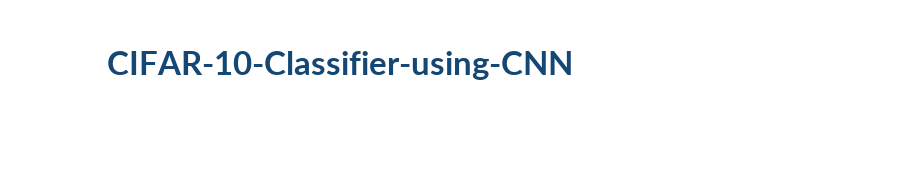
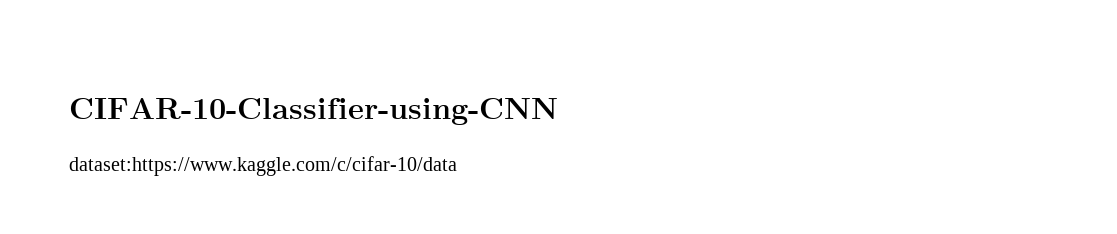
(573, 65) none -> [69,156,457,176] // dataset:https://www.kaggle.com/c/cifar-10/data

